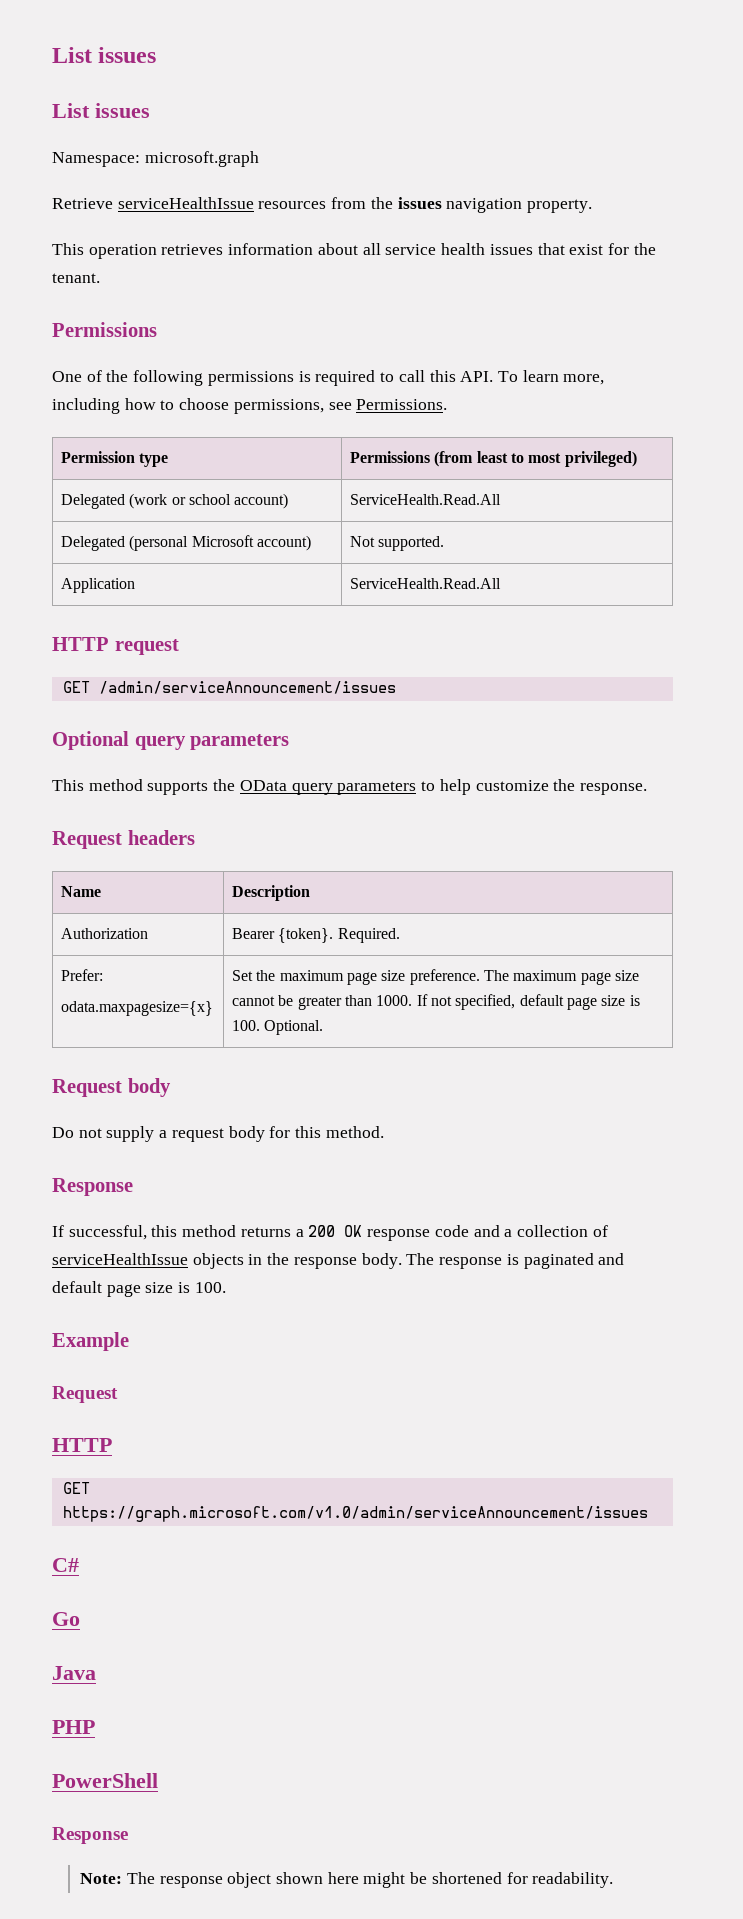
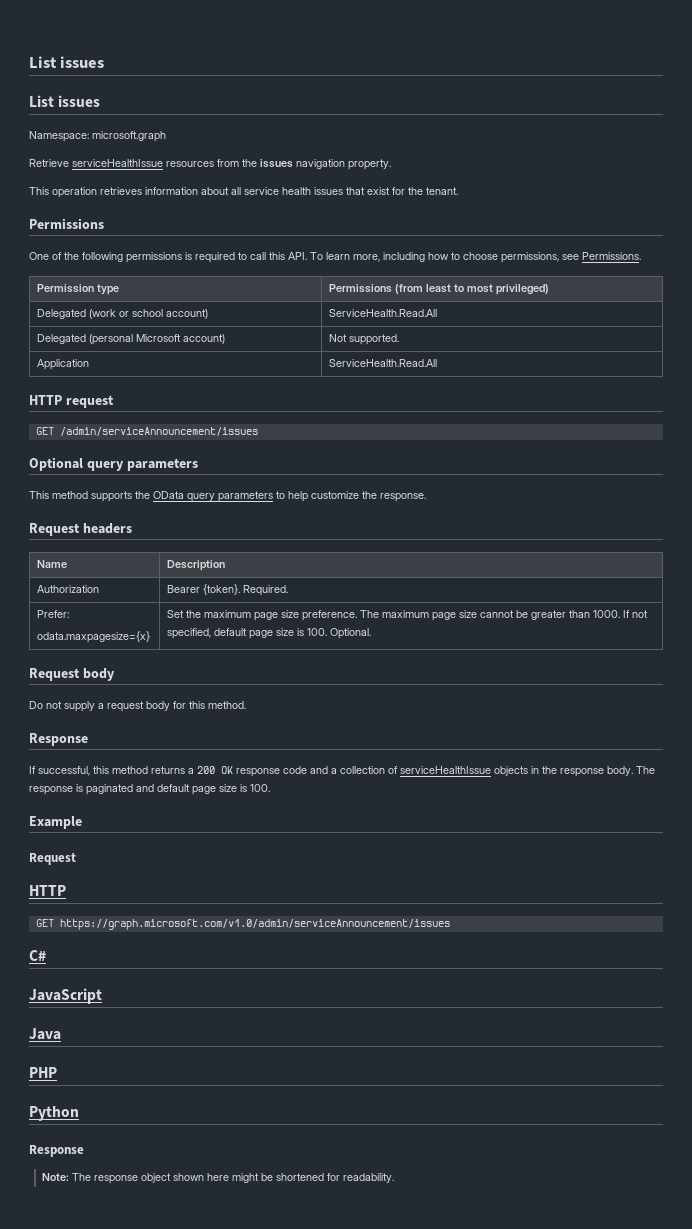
[52,1612,80,1626] Go -> [29,988,102,1004] JavaScript
[52,1773,158,1788] PowerShell -> [29,1106,79,1121] Python

